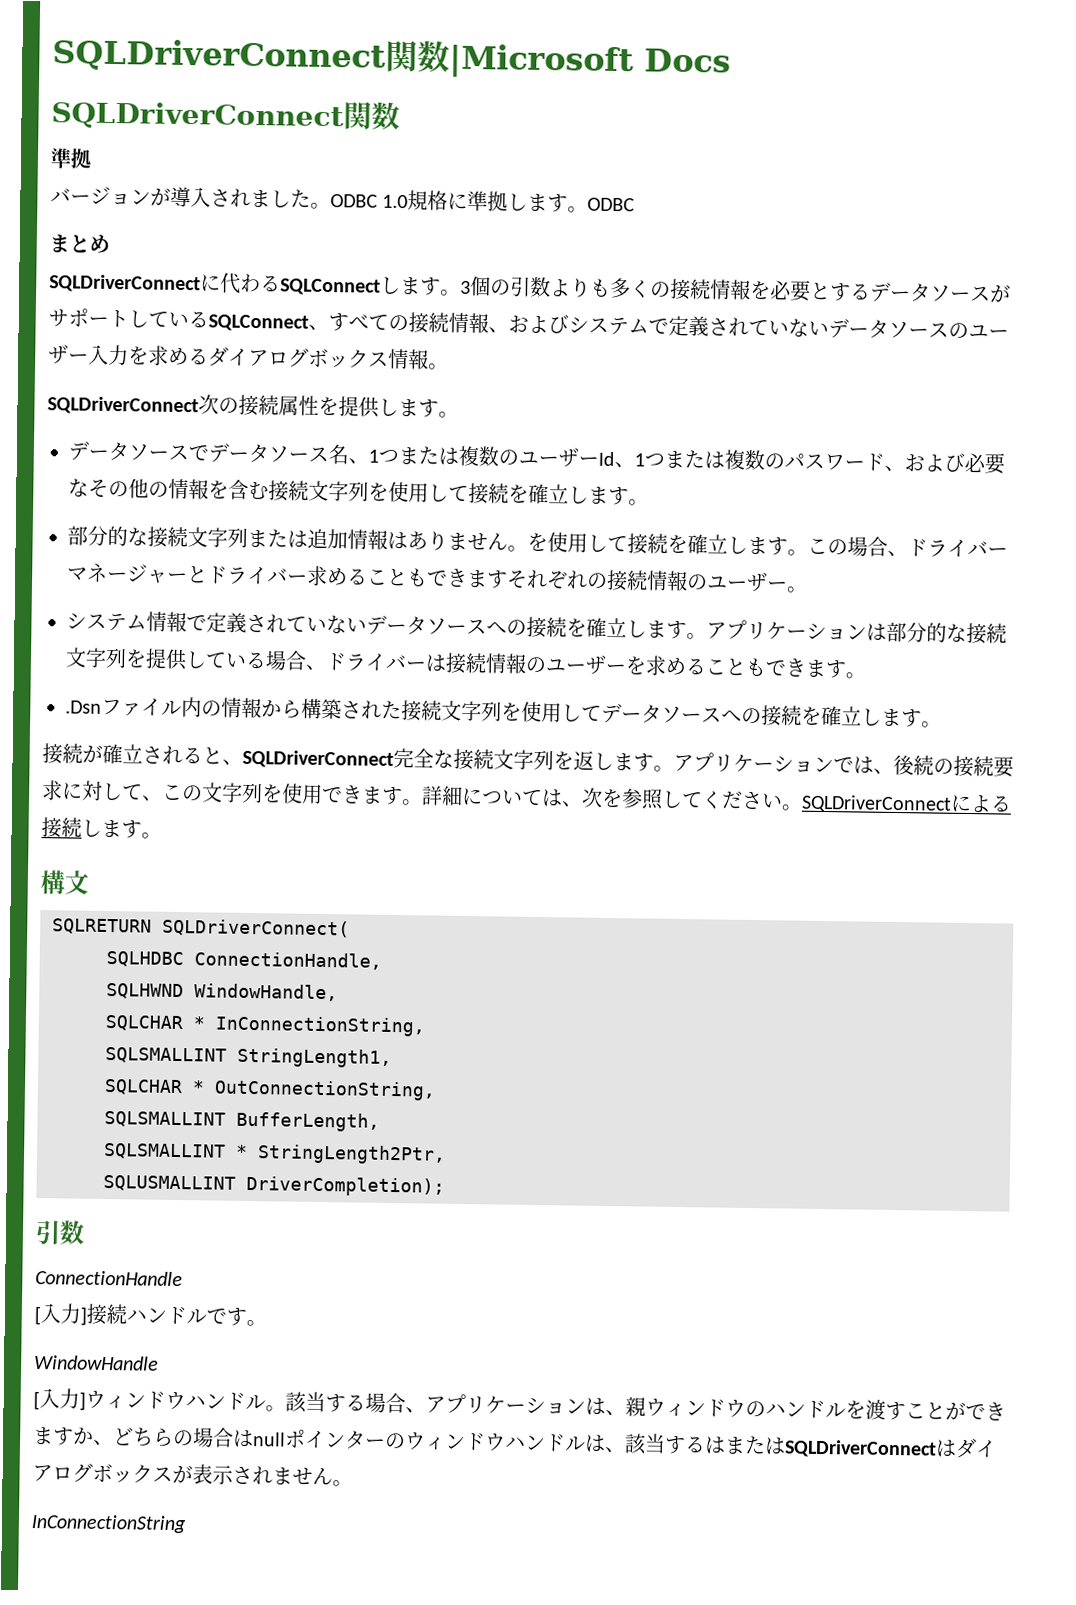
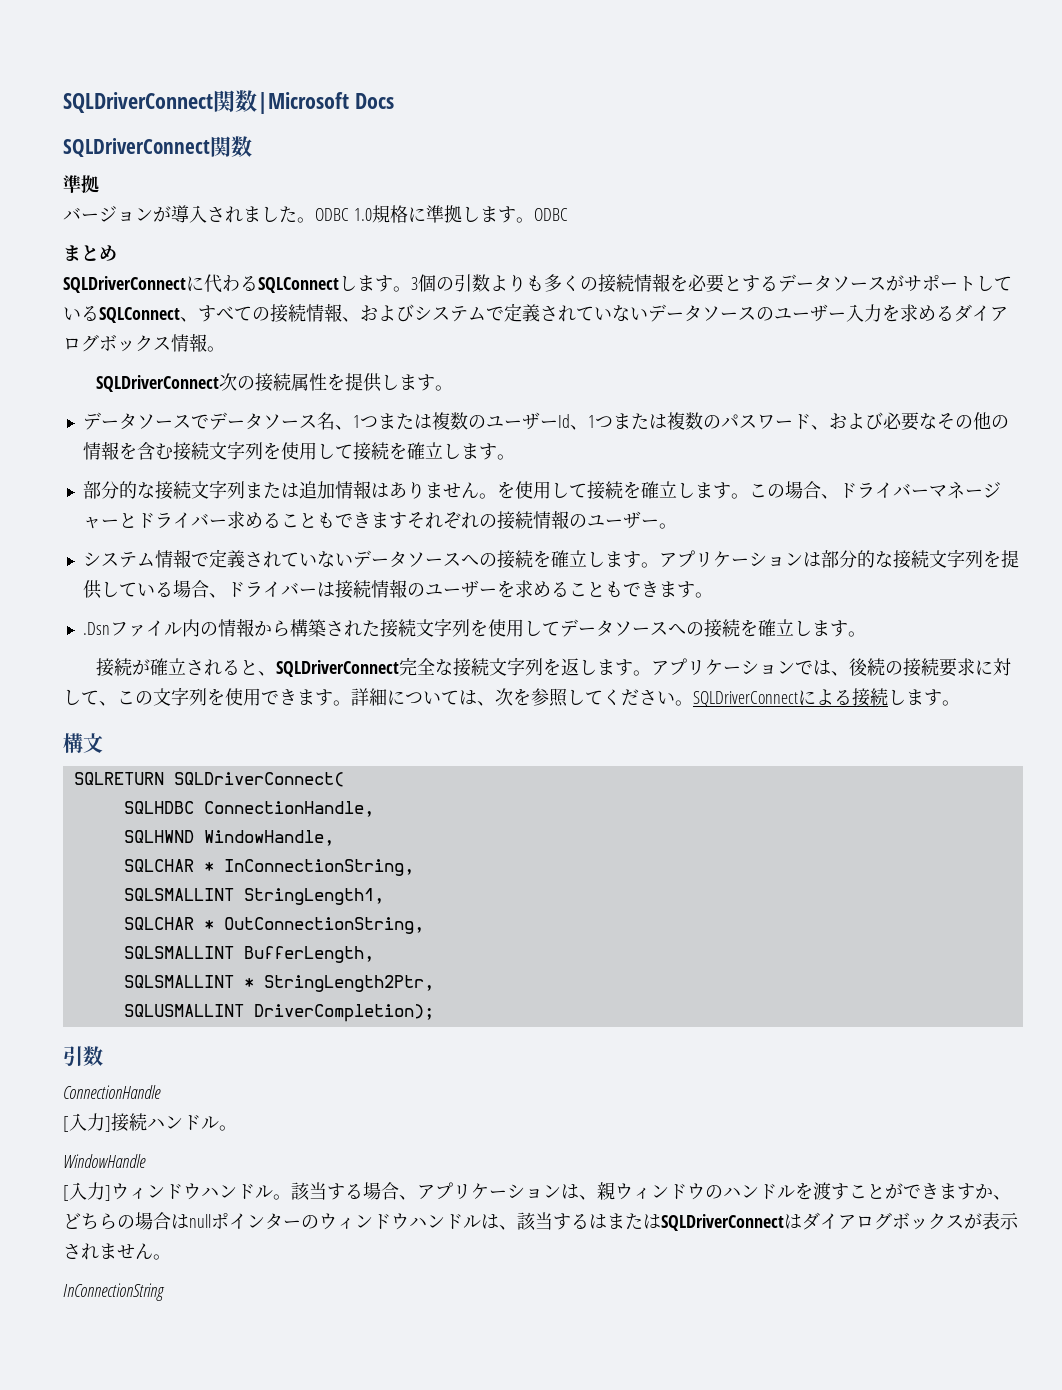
[206,1307,247,1326] です -> (219, 1122) none

